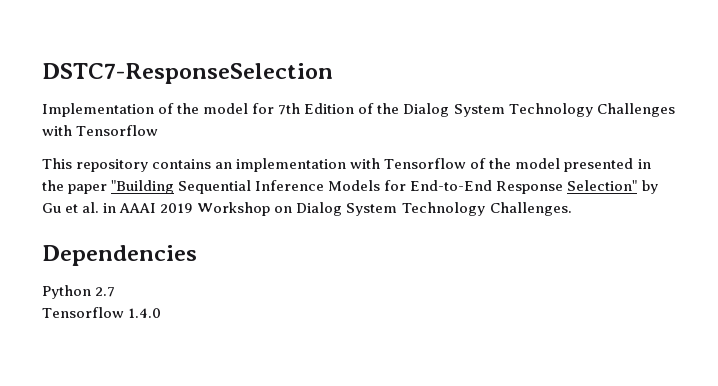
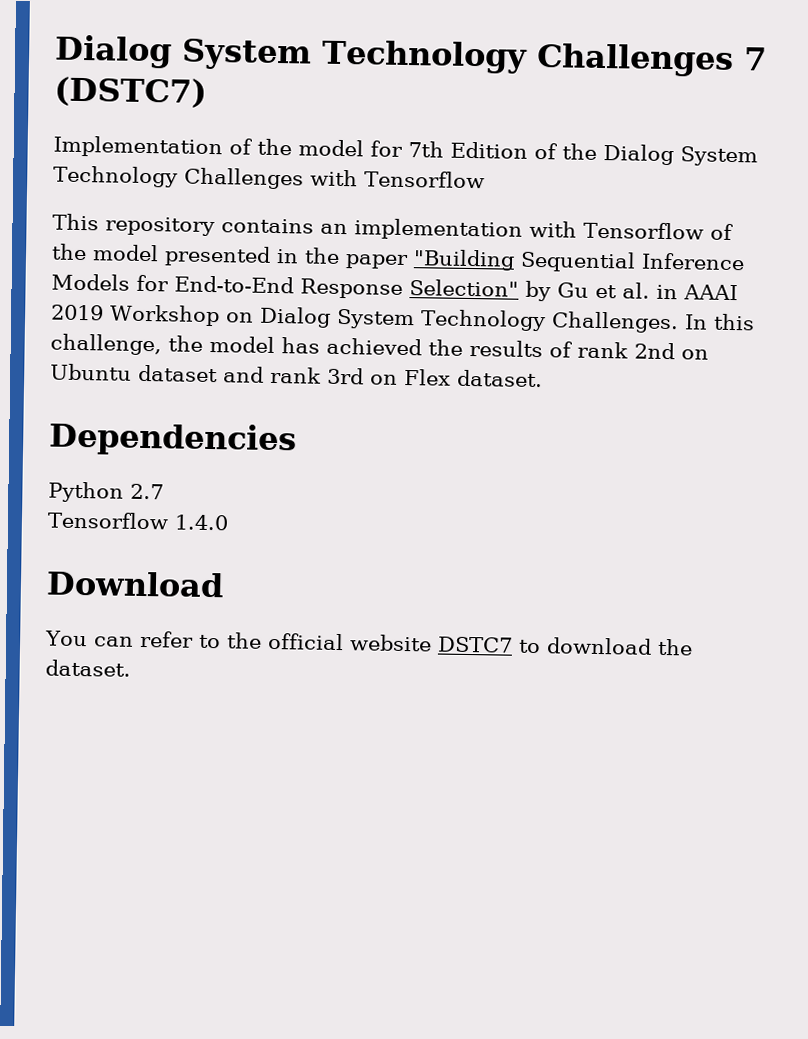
[42,63,333,84] DSTC7-ResponseSelection -> [54,34,767,77] [54,76,207,108] Dialog System Technology Challenges 7 (DSTC7)
(572, 209) none -> [683,313,755,331] [50,333,709,360] [50,363,543,388] In this challenge, the model has achieved the results of rank 2nd on Ubuntu dataset and rank 3rd on Flex dataset.
(162, 313) none -> [46,570,224,598] [45,630,693,656] [45,659,131,677] // Download // You can refer to the official website DSTC7 to download the dataset.

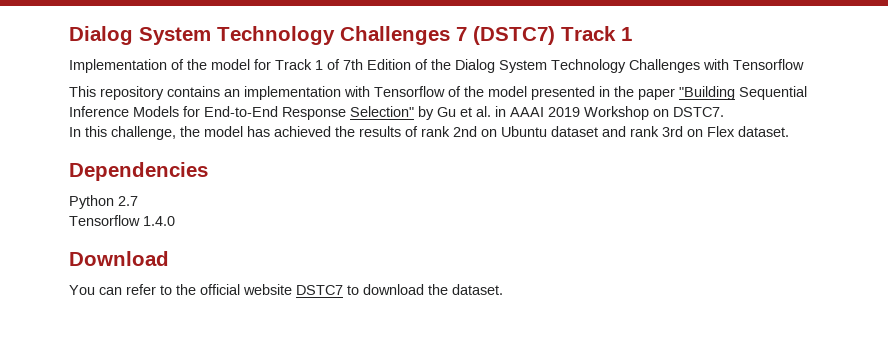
(207, 92) none -> [561,26,632,41] Track 1
(403, 148) none -> [275,59,340,70] Track 1 of
[258,306,679,334] Dialog System Technology Challenges. -> [673,107,724,117] DSTC7. //

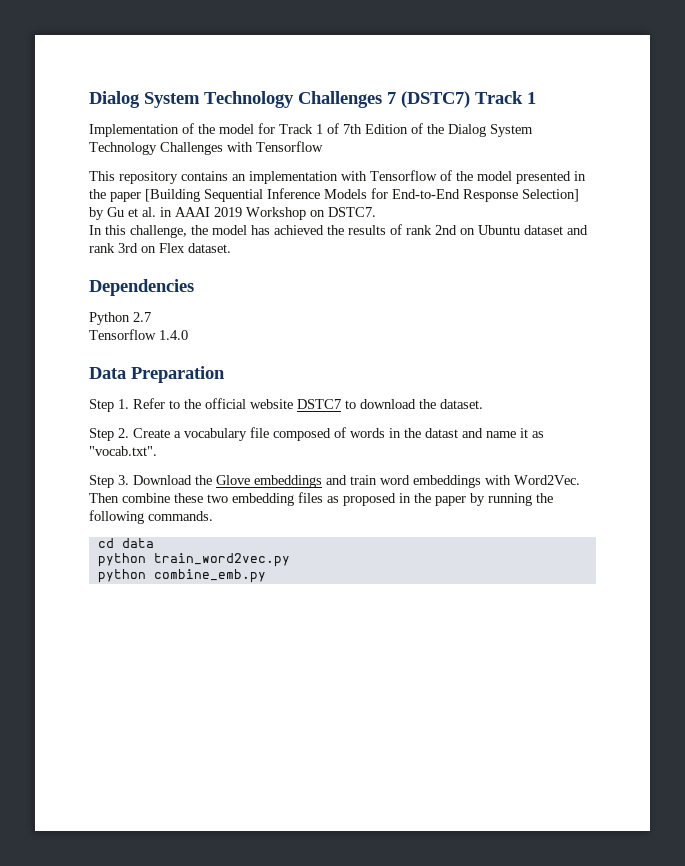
[679,86,735,100] "Building -> [145,189,200,202] [Building
[350,106,414,117] Selection" -> [522,189,579,202] Selection]
[69,251,169,266] [69,284,156,295] Download // You can refer -> [89,366,225,383] [89,398,165,412] Data Preparation // Step 1. Refer
(503, 289) none -> [89,427,544,441] [89,446,157,456] [89,475,580,488] [89,492,553,506] [89,510,213,524] [97,538,154,548] [97,553,290,567] [97,569,266,583] // Step 2. Create a vocabulary file composed of words in the datast and name it as "vocab.txt". // Step 3. Download the Glove embeddings and train word embeddings with Word2Vec. Then combine these two embedding files as proposed in the paper by running the following commands. // cd data // python train_word2vec.py // python combine_emb.py

